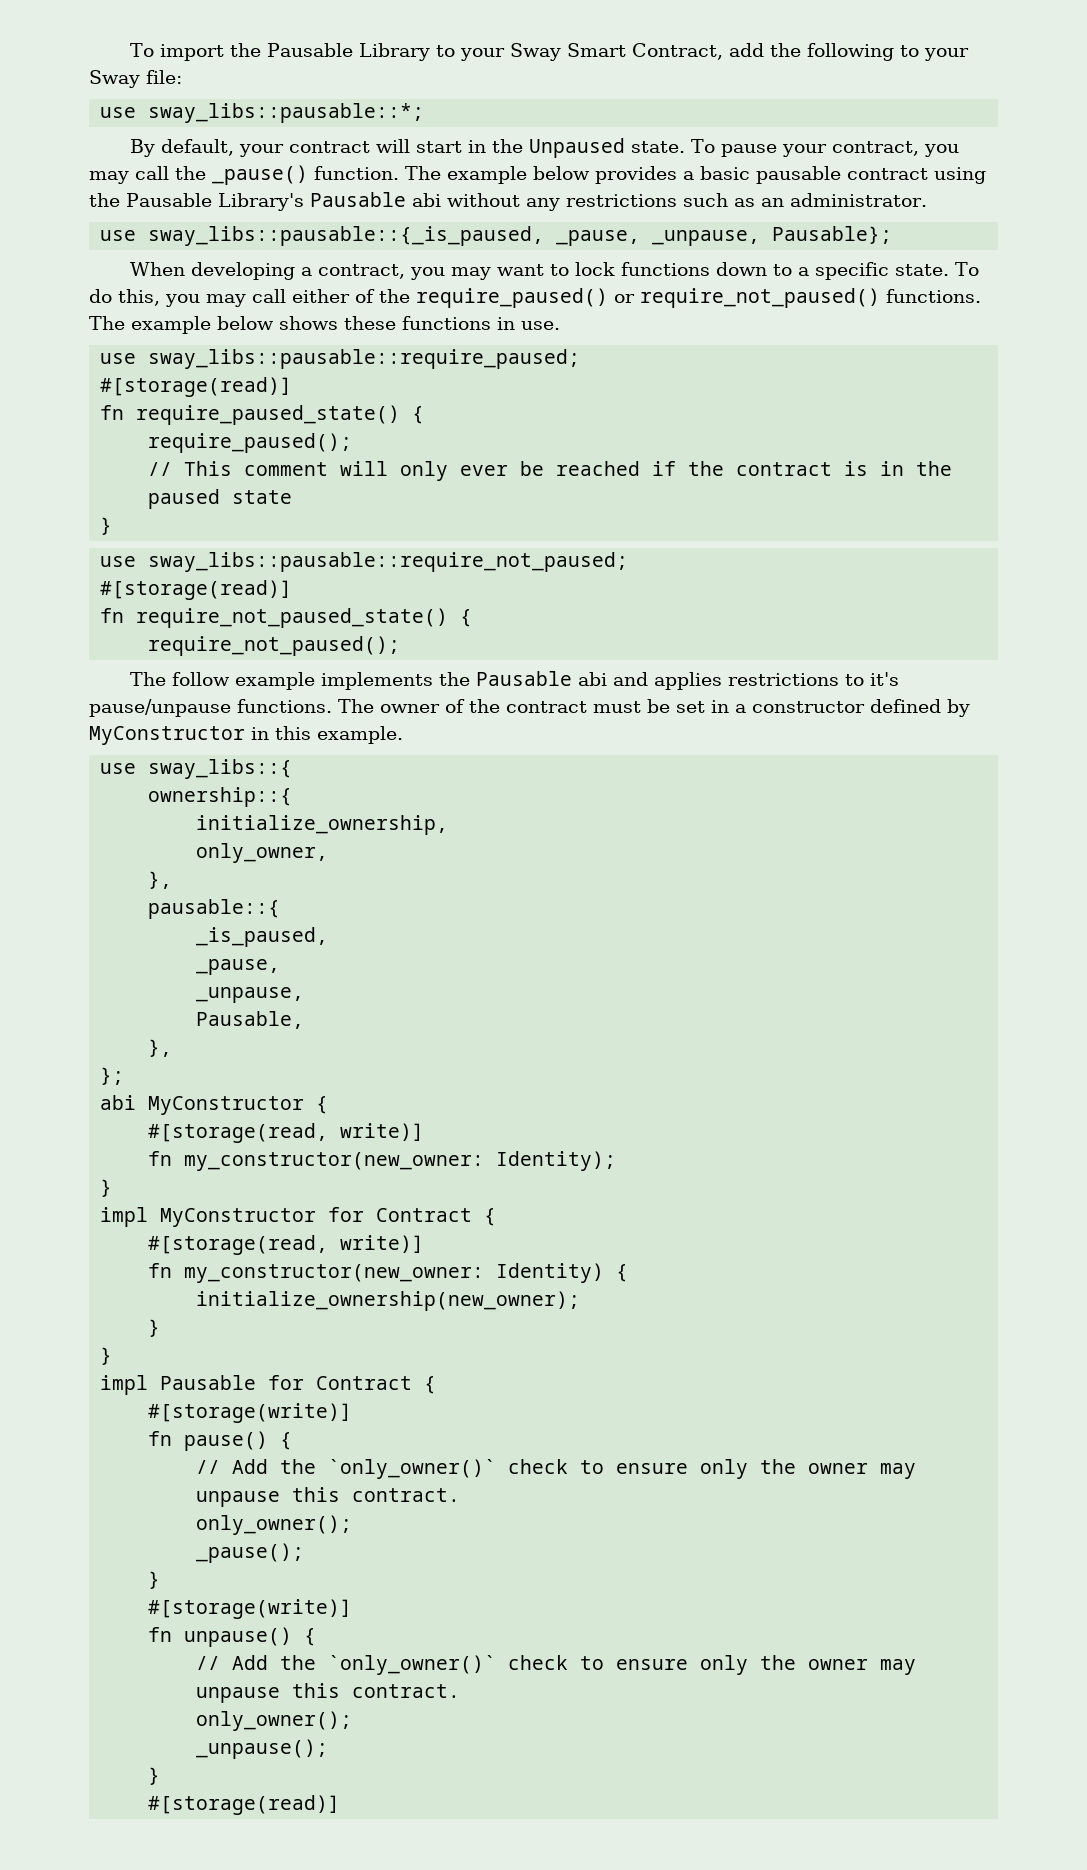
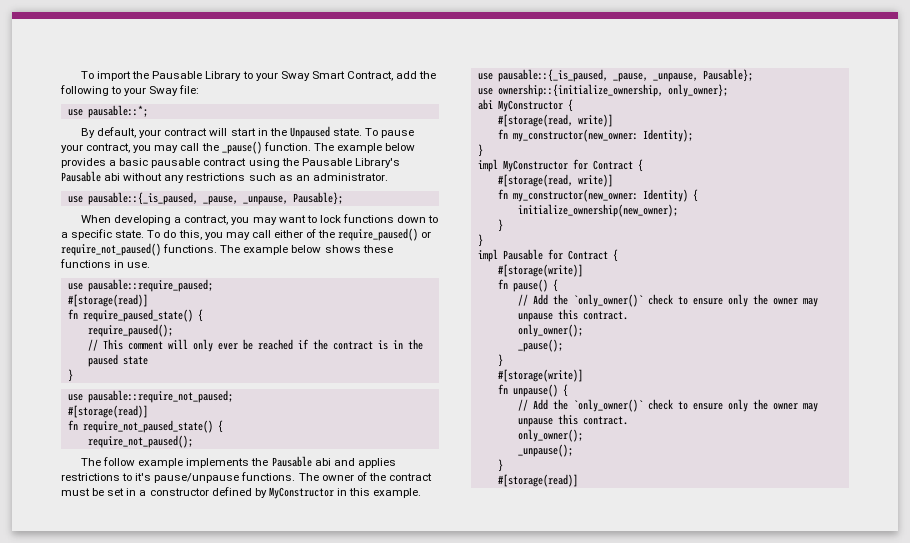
[148,103,425,123] sway_libs::pausable::*; -> [87,105,148,118] pausable::*;
[148,226,545,246] sway_libs::pausable::{_is_paused, -> [87,192,198,205] pausable::{_is_paused,
[148,349,581,369] sway_libs::pausable::require_paused; -> [87,279,213,292] pausable::require_paused;
[148,552,629,572] sway_libs::pausable::require_not_paused; -> [87,390,233,403] pausable::require_not_paused;
[148,759,293,779] [148,787,293,807] [196,815,449,835] [196,843,329,863] [148,871,173,889] [148,899,281,919] [196,927,329,947] [196,959,281,975] [196,987,305,1003] [196,1011,305,1029] [148,1039,173,1057] [100,1067,125,1085] sway_libs::{ // ownership::{ // initialize_ownership, // only_owner, // }, // pausable::{ // _is_paused, // _pause, // _unpause, // Pausable, // }, // }; -> [497,69,753,82] [477,84,728,97] pausable::{_is_paused, _pause, _unpause, Pausable}; // use ownership::{initialize_ownership, only_owner};

